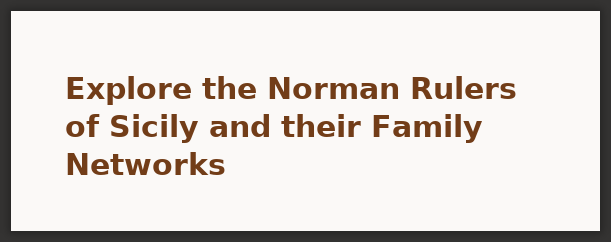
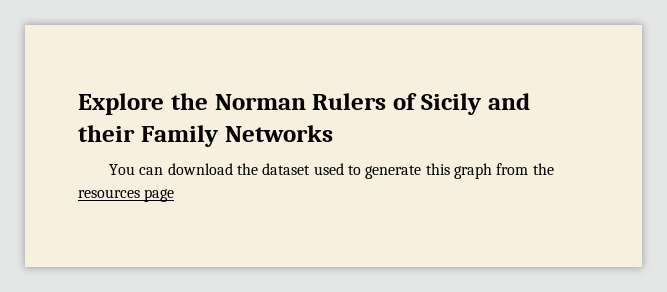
(226, 163) none -> [109,163,554,179] [78,189,175,202] // You can download the dataset used to generate this graph from the resources page

